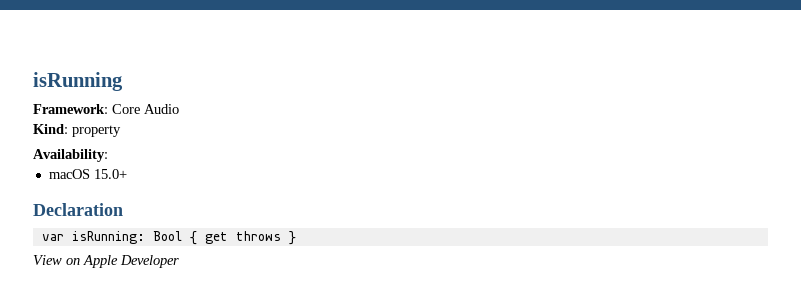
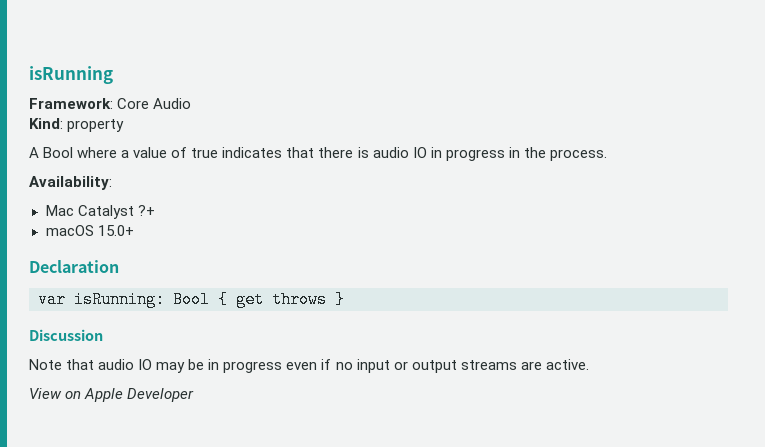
[33,149,108,162] Availability: -> [29,147,607,161] [29,176,112,190] [45,205,155,219] A Bool where a value of true indicates that there is audio IO in progress in the process. // Availability: // Mac Catalyst ?+
(296, 238) none -> [29,329,103,341] [29,359,589,373] // Discussion // Note that audio IO may be in progress even if no input or output streams are active.

